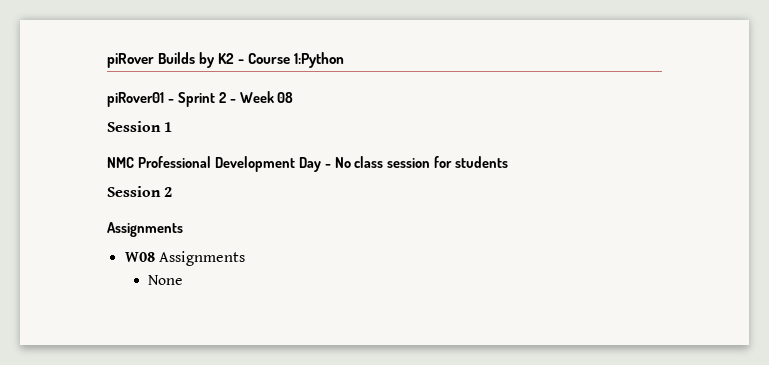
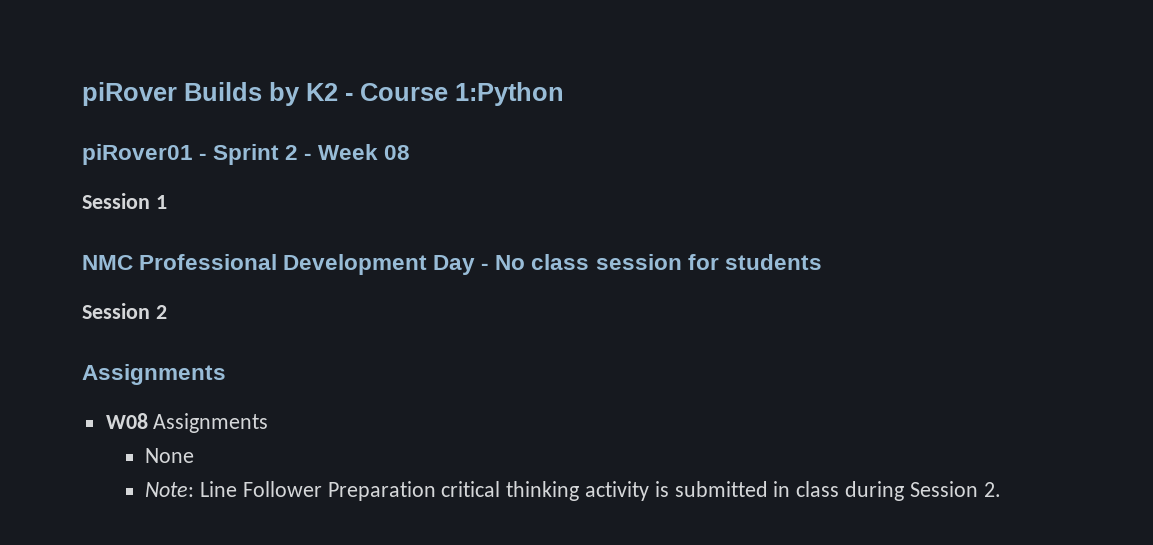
(183, 280) none -> [145,481,1001,501] // Note: Line Follower Preparation critical thinking activity is submitted in class during Session 2.

